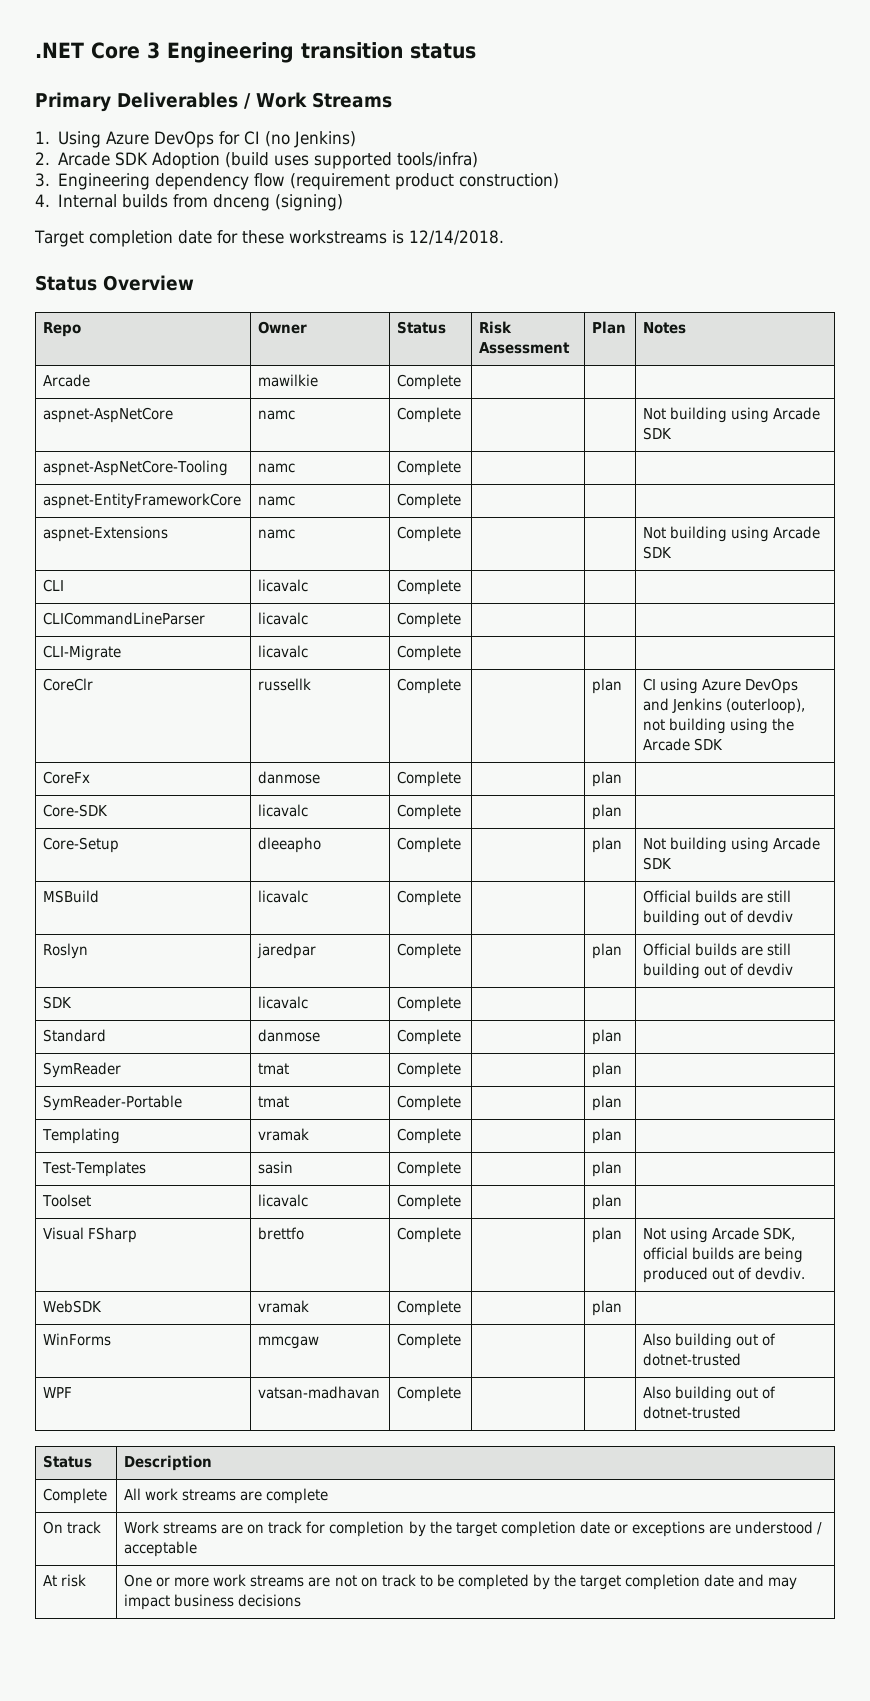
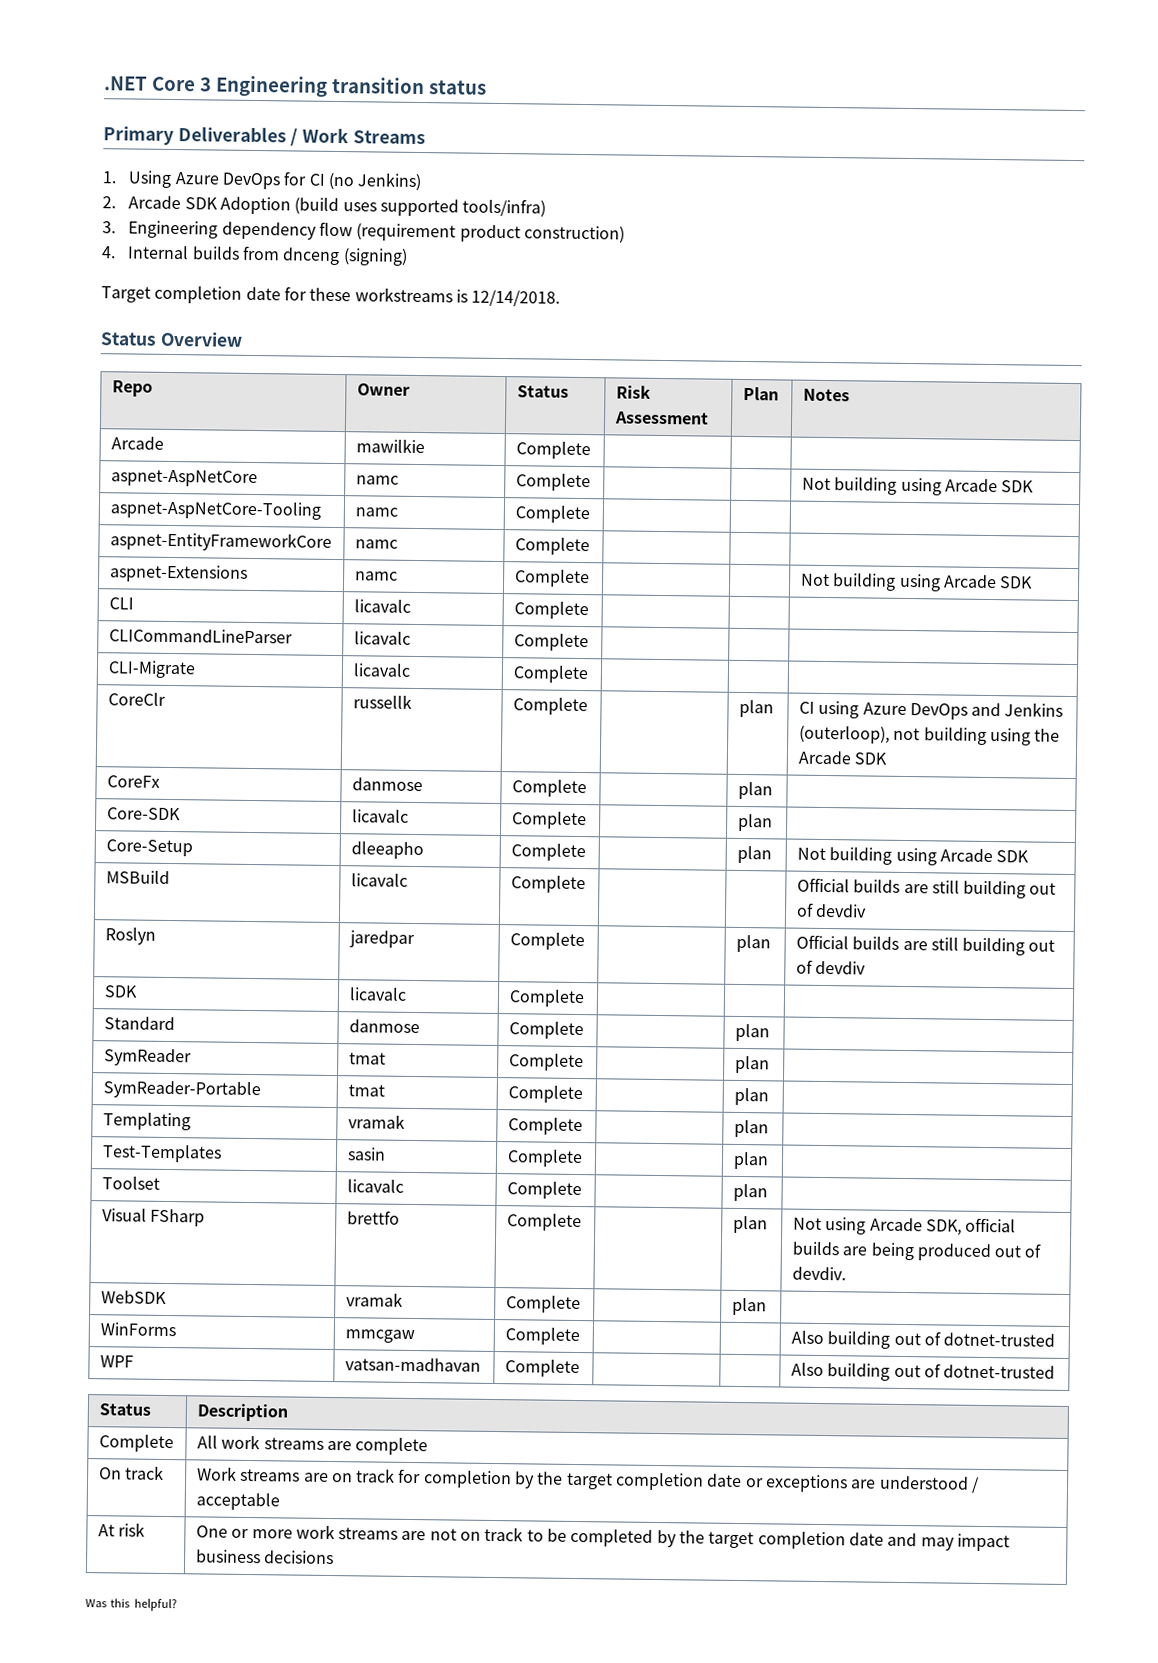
(302, 1600) none -> [85,1598,177,1612] // Was this helpful?

